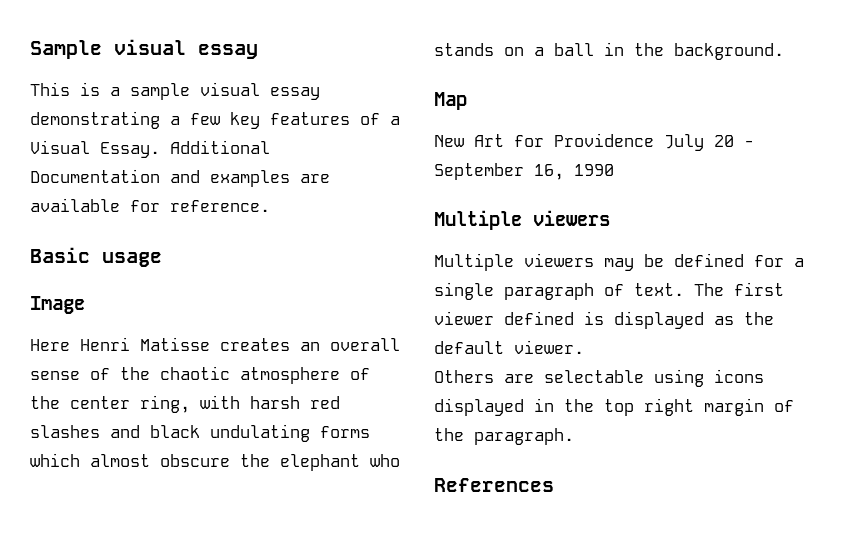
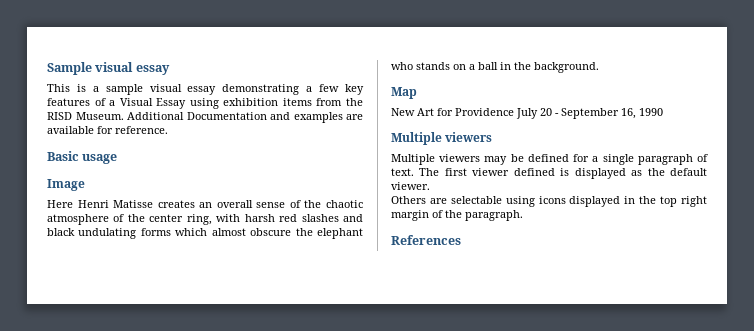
[100,142,160,158] Essay. -> [156,98,363,109] [47,112,124,120] Essay using exhibition items from the RISD Museum.

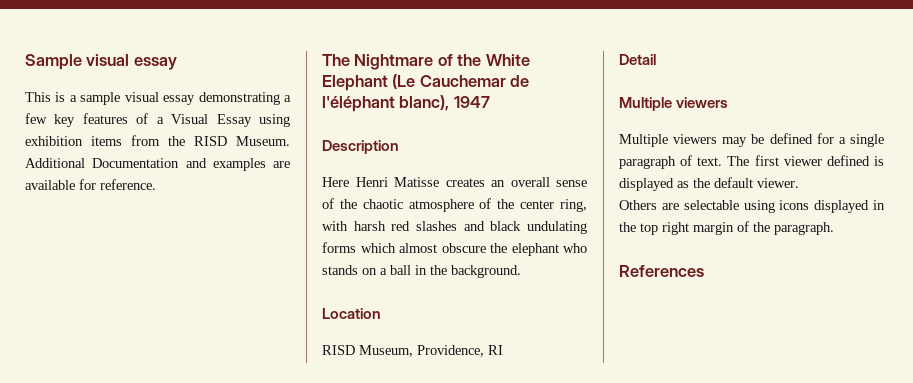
[47,151,118,164] [47,179,85,191] Basic usage // Image -> [322,54,530,70] [322,74,530,91] [322,95,490,112] [322,140,399,154] The Nightmare of the White Elephant (Le Cauchemar de l'éléphant blanc), 1947 // Description
[391,87,417,99] [391,108,663,119] Map // New Art for Providence July 20 - September 16, 1990 -> [322,308,381,319] [322,345,503,357] [619,54,656,65] Location // RISD Museum, Providence, RI // Detail

